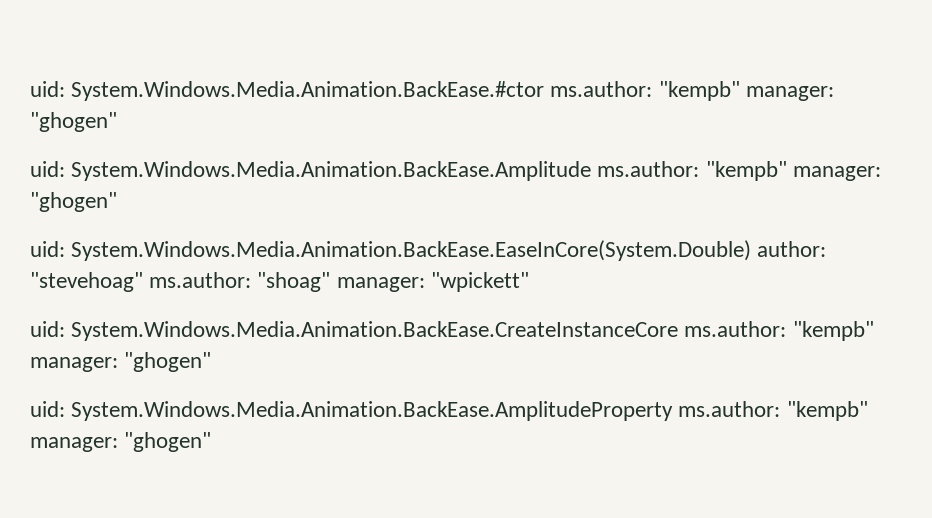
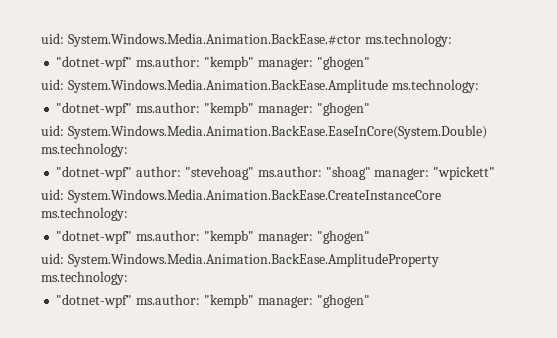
(545, 91) none -> [364,33,452,47] [56,56,133,70] ms.technology: // "dotnet-wpf"
(592, 171) none -> [391,79,479,93] [56,102,133,116] ms.technology: // "dotnet-wpf"
(752, 250) none -> [41,143,128,157] [56,166,133,180] ms.technology: // "dotnet-wpf"
(679, 331) none -> [41,207,128,221] [56,230,133,244] ms.technology: // "dotnet-wpf"
(674, 411) none -> [41,271,128,285] [56,294,133,308] ms.technology: // "dotnet-wpf"

